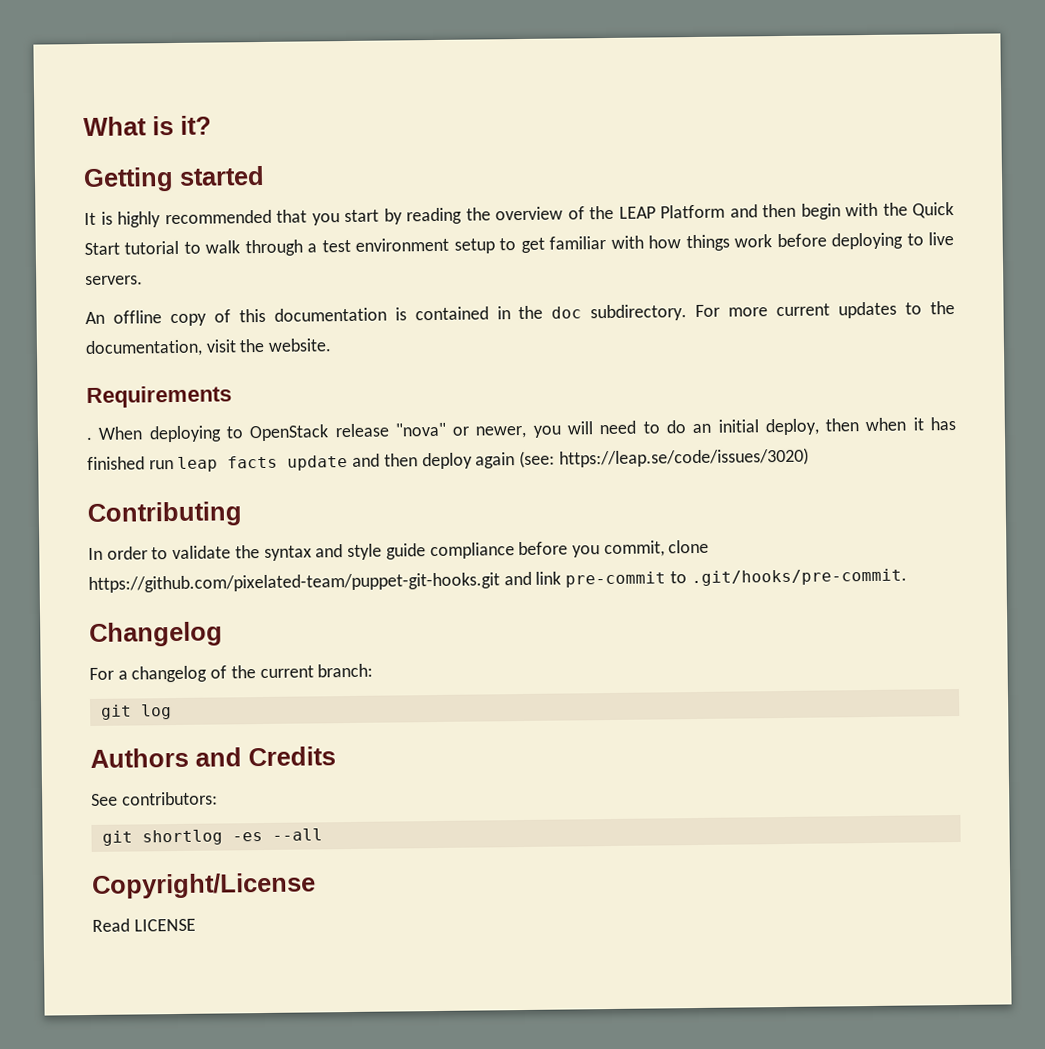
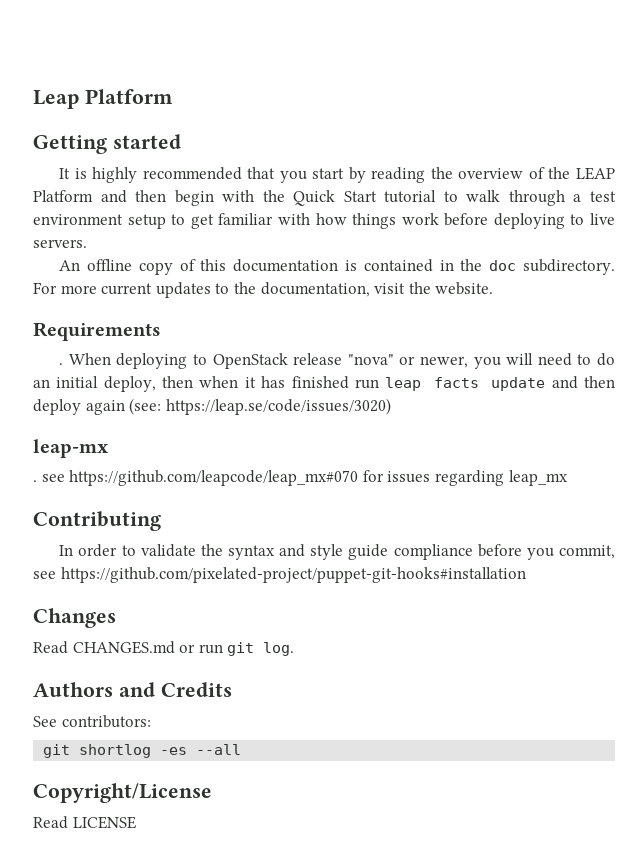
[83,115,212,137] What is it? -> [33,89,173,109] Leap Platform
(809, 457) none -> [33,439,109,458] [33,470,568,486] // leap-mx // . see https://github.com/leapcode/leap_mx#070 for issues regarding leap_mx
[668,539,710,554] [88,568,907,594] [89,621,223,647] [89,663,374,683] [100,704,172,720] clone https://github.com/pixelated-team/puppet-git-hooks.git and link pre-commit to .git/hooks/pre-commit. // Changelog // For a changelog of the current branch: // git log -> [33,567,526,583] [33,608,116,628] [33,641,295,656] see https://github.com/pixelated-project/puppet-git-hooks#installation // Changes // Read CHANGES.md or run git log.

